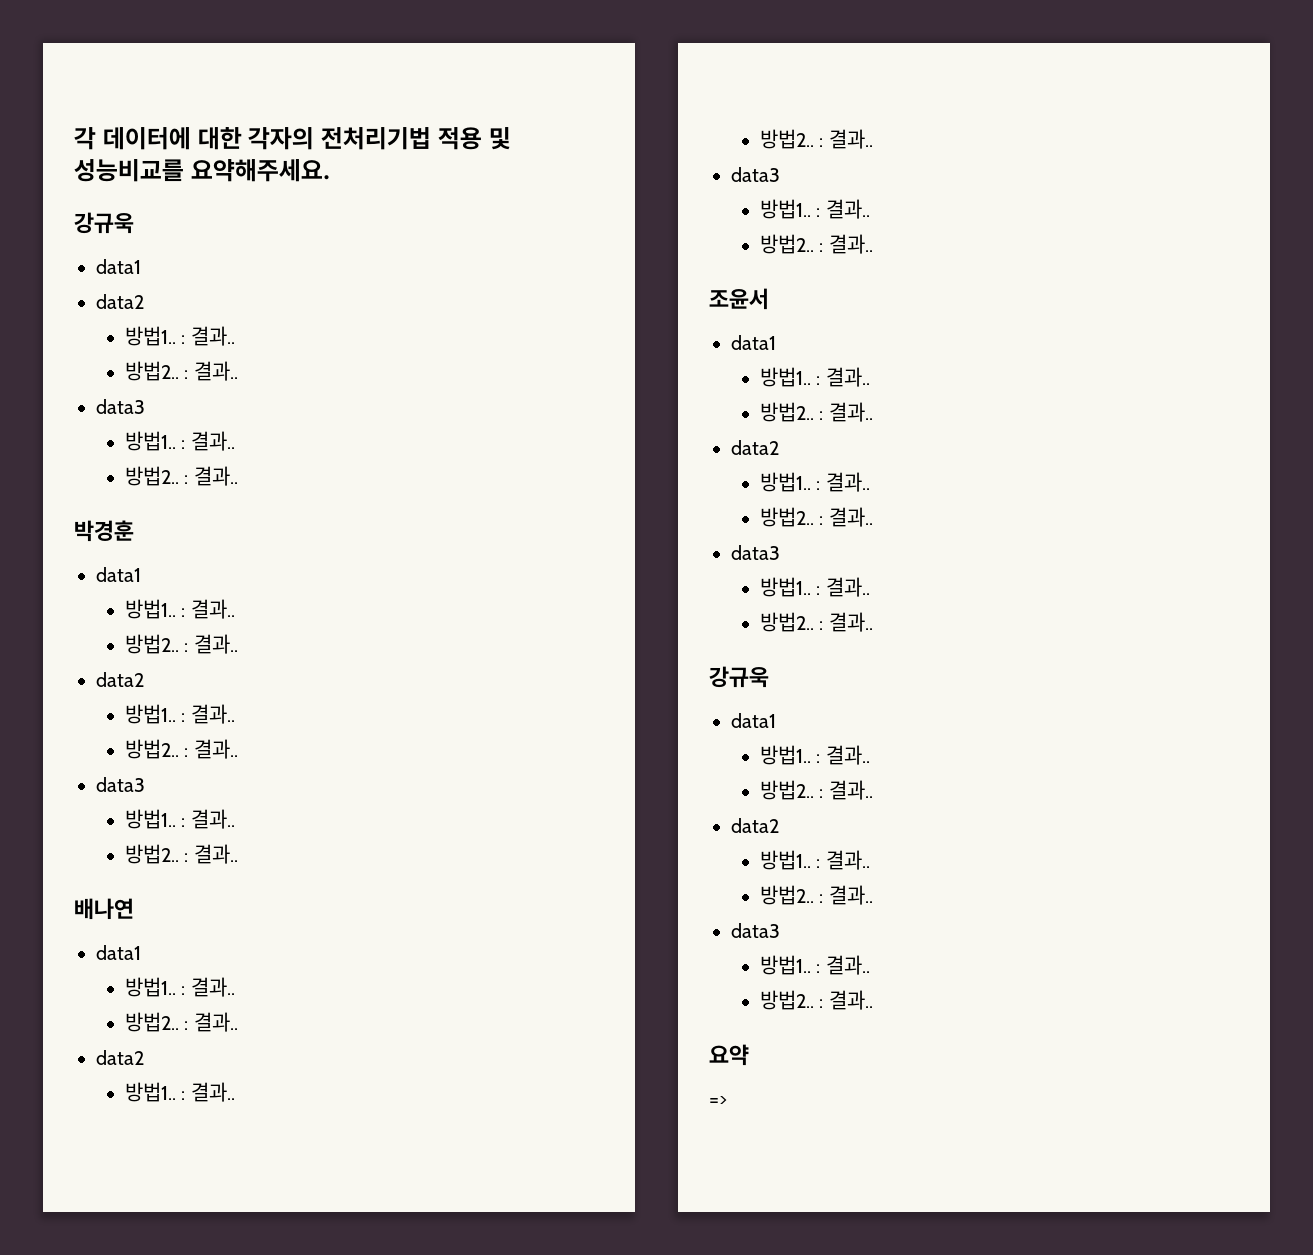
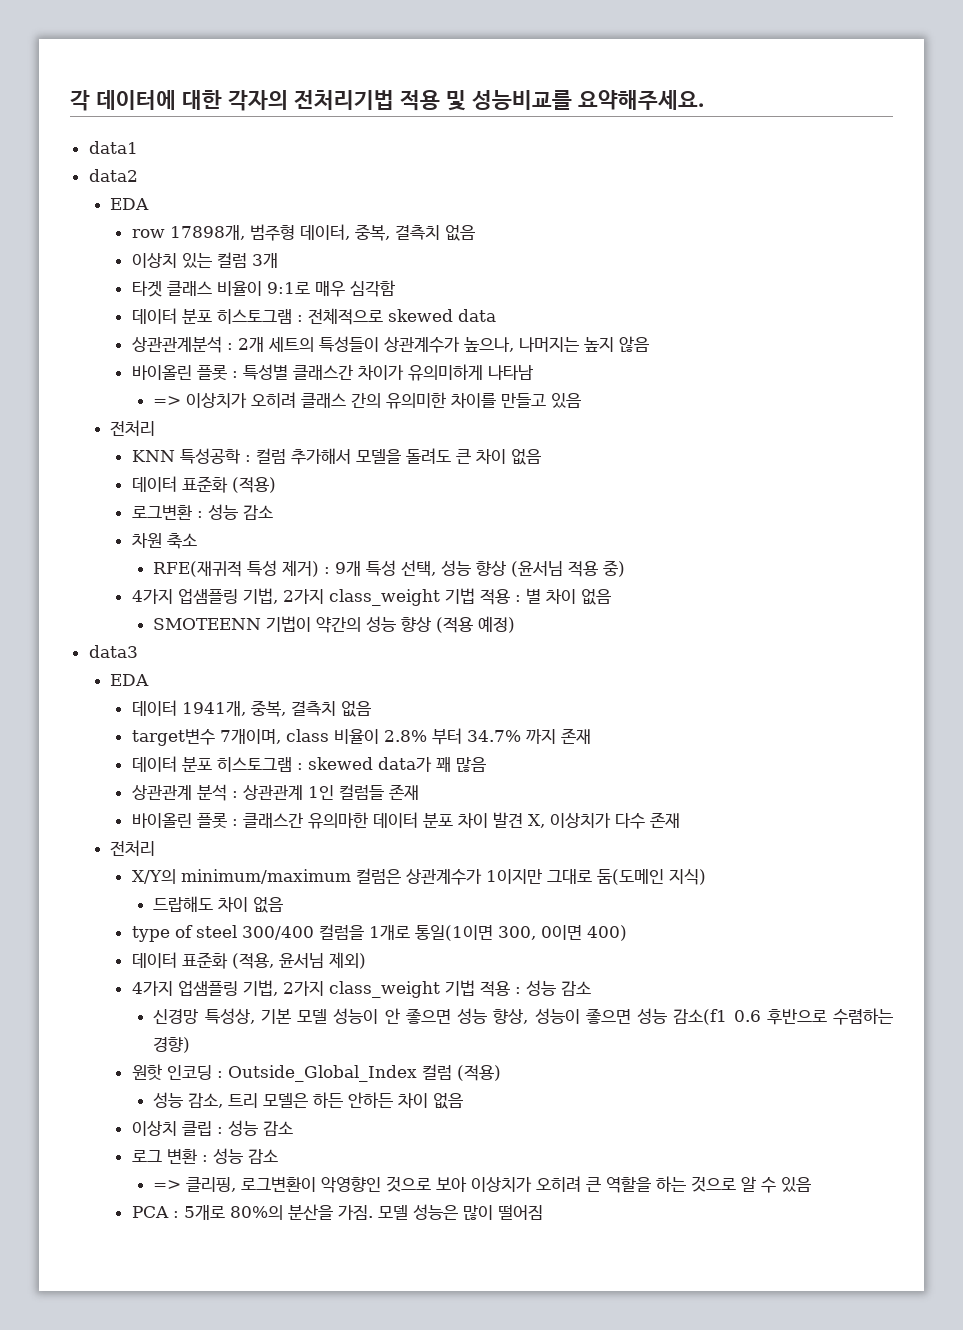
[74,212,134,234] // 강규욱 -> (704, 100) none
[125,326,235,346] [125,361,238,381] [96,399,145,414] [125,431,235,451] [125,466,238,486] [74,520,134,542] [96,567,141,582] [125,599,235,619] [125,634,238,654] [96,672,144,687] [125,704,235,724] [125,739,238,759] [96,777,145,792] [125,809,235,829] [125,844,238,864] [74,898,134,920] [96,945,141,960] [125,977,235,997] [125,1012,238,1032] [96,1050,144,1065] [125,1082,235,1102] [760,129,873,149] [731,167,780,182] [760,199,870,219] [760,234,873,254] [709,288,769,310] [731,335,776,350] [760,367,870,387] [760,402,873,422] [731,440,779,455] [760,472,870,492] [760,507,873,527] [731,545,780,560] [760,577,870,597] [760,612,873,632] [709,666,769,688] [731,713,776,728] [760,745,870,765] [760,780,873,800] [731,818,779,833] [760,850,870,870] [760,885,873,905] [731,923,780,938] [760,955,870,975] [760,990,873,1010] [709,1044,749,1066] [709,1096,727,1106] 방법1.. : 결과.. // 방법2.. : 결과.. // data3 // 방법1.. : 결과.. // 방법2.. : 결과.. // 박경훈 // data1 // 방법1.. : 결과.. // 방법2.. : 결과.. // data2 // 방법1.. : 결과.. // 방법2.. : 결과.. // data3 // 방법1.. : 결과.. // 방법2.. : 결과.. // 배나연 // data1 // 방법1.. : 결과.. // 방법2.. : 결과.. // data2 // 방법1.. : 결과.. // 방법2.. : 결과.. // data3 // 방법1.. : 결과.. // 방법2.. : 결과.. // 조윤서 // data1 // 방법1.. : 결과.. // 방법2.. : 결과.. // data2 // 방법1.. : 결과.. // 방법2.. : 결과.. // data3 // 방법1.. : 결과.. // 방법2.. : 결과.. // 강규욱 // data1 // 방법1.. : 결과.. // 방법2.. : 결과.. // data2 // 방법1.. : 결과.. // 방법2.. : 결과.. // data3 // 방법1.. : 결과.. // 방법2.. : 결과.. // 요약 // => -> [110,198,150,210] [131,224,475,241] [131,252,278,268] [131,280,395,297] [131,308,496,325] [131,336,649,353] [131,364,533,381] [153,392,582,409] [110,420,156,436] [131,448,541,465] [131,476,276,493] [131,504,273,520] [131,533,197,549] [153,560,626,577] [131,588,611,606] [153,616,516,633] [88,645,138,658] [110,674,150,686] [131,700,371,717] [131,728,591,746] [131,756,486,772] [131,784,419,801] [131,812,680,829] [110,840,156,856] [131,868,706,885] [153,896,284,913] [131,924,627,942] [131,952,366,969] [131,980,591,998] [153,1008,893,1025] [153,1037,191,1053] [131,1064,501,1082] [153,1092,464,1109] [131,1120,293,1136] [131,1148,278,1164] [153,1176,812,1193] [131,1204,543,1220] EDA // row 17898개, 범주형 데이터, 중복, 결측치 없음 // 이상치 있는 컬럼 3개 // 타겟 클래스 비율이 9:1로 매우 심각함 // 데이터 분포 히스토그램 : 전체적으로 skewed data // 상관관계분석 : 2개 세트의 특성들이 상관계수가 높으나, 나머지는 높지 않음 // 바이올린 플롯 : 특성별 클래스간 차이가 유의미하게 나타남 // => 이상치가 오히려 클래스 간의 유의미한 차이를 만들고 있음 // 전처리 // KNN 특성공학 : 컬럼 추가해서 모델을 돌려도 큰 차이 없음 // 데이터 표준화 (적용) // 로그변환 : 성능 감소 // 차원 축소 // RFE(재귀적 특성 제거) : 9개 특성 선택, 성능 향상 (윤서님 적용 중) // 4가지 업샘플링 기법, 2가지 class_weight 기법 적용 : 별 차이 없음 // SMOTEENN 기법이 약간의 성능 향상 (적용 예정) // data3 // EDA // 데이터 1941개, 중복, 결측치 없음 // target변수 7개이며, class 비율이 2.8% 부터 34.7% 까지 존재 // 데이터 분포 히스토그램 : skewed data가 꽤 많음 // 상관관계 분석 : 상관관계 1인 컬럼들 존재 // 바이올린 플롯 : 클래스간 유의마한 데이터 분포 차이 발견 X, 이상치가 다수 존재 // 전처리 // X/Y의 minimum/maximum 컬럼은 상관계수가 1이지만 그대로 둠(도메인 지식) // 드랍해도 차이 없음 // type of steel 300/400 컬럼을 1개로 통일(1이면 300, 0이면 400) // 데이터 표준화 (적용, 윤서님 제외) // 4가지 업샘플링 기법, 2가지 class_weight 기법 적용 : 성능 감소 // 신경망 특성상, 기본 모델 성능이 안 좋으면 성능 향상, 성능이 좋으면 성능 감소(f1 0.6 후반으로 수렴하는 경향) // 원핫 인코딩 : Outside_Global_Index 컬럼 (적용) // 성능 감소, 트리 모델은 하든 안하든 차이 없음 // 이상치 클립 : 성능 감소 // 로그 변환 : 성능 감소 // => 클리핑, 로그변환이 악영향인 것으로 보아 이상치가 오히려 큰 역할을 하는 것으로 알 수 있음 // PCA : 5개로 80%의 분산을 가짐. 모델 성능은 많이 떨어짐

